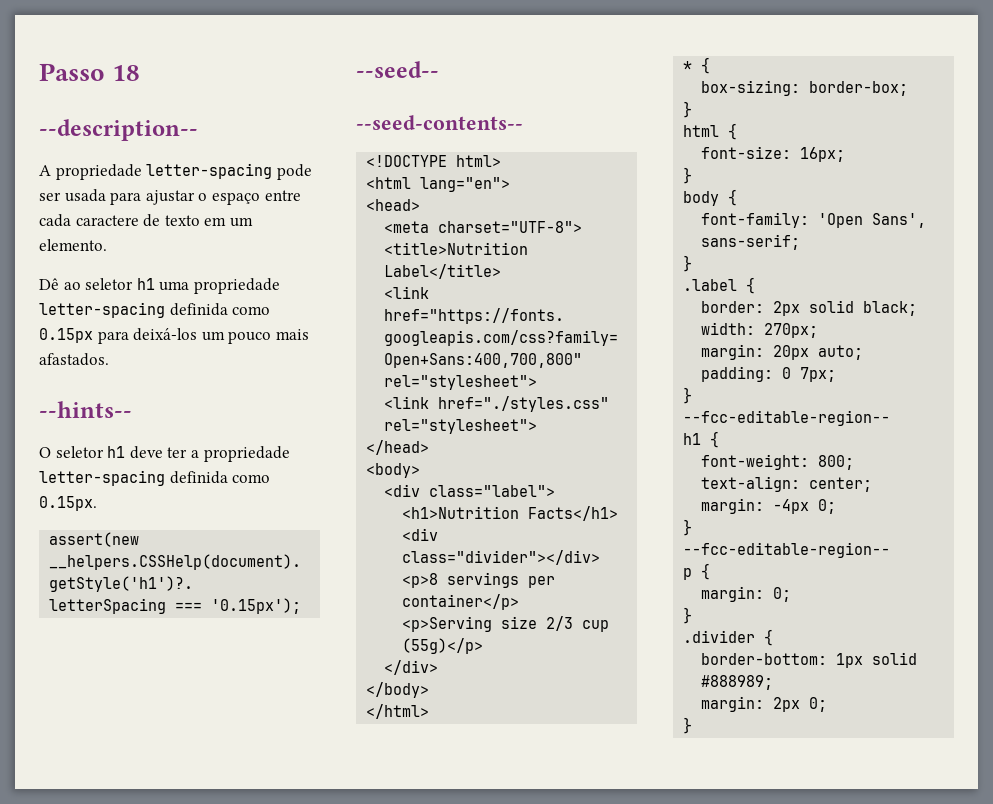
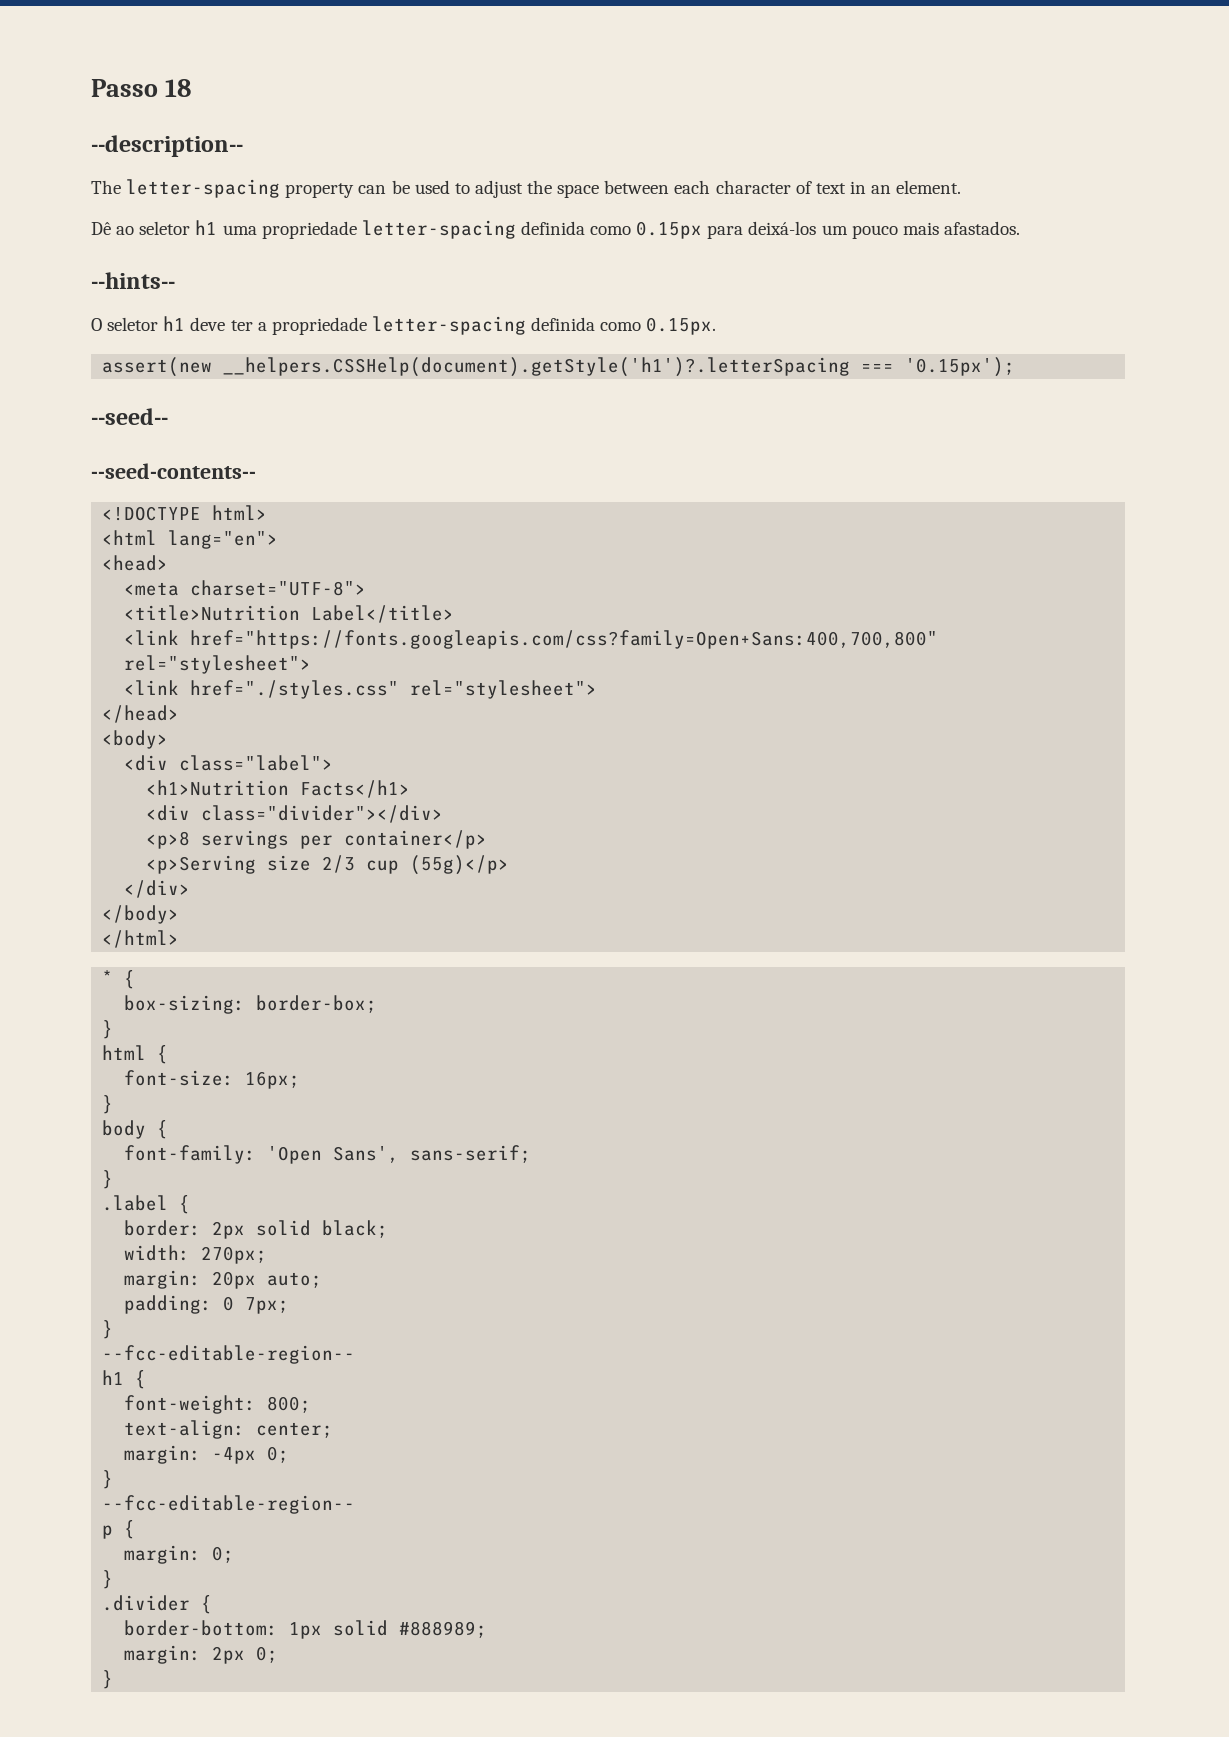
[39,163,312,180] [39,189,301,205] [39,214,253,227] [39,239,107,251] A propriedade letter-spacing pode ser usada para ajustar o espaço entre cada caractere de texto em um elemento. -> [91,179,962,198] The letter-spacing property can be used to adjust the space between each character of text in an element.

